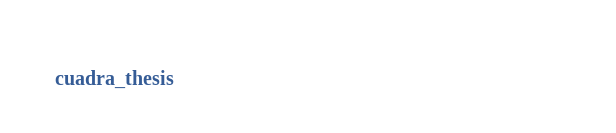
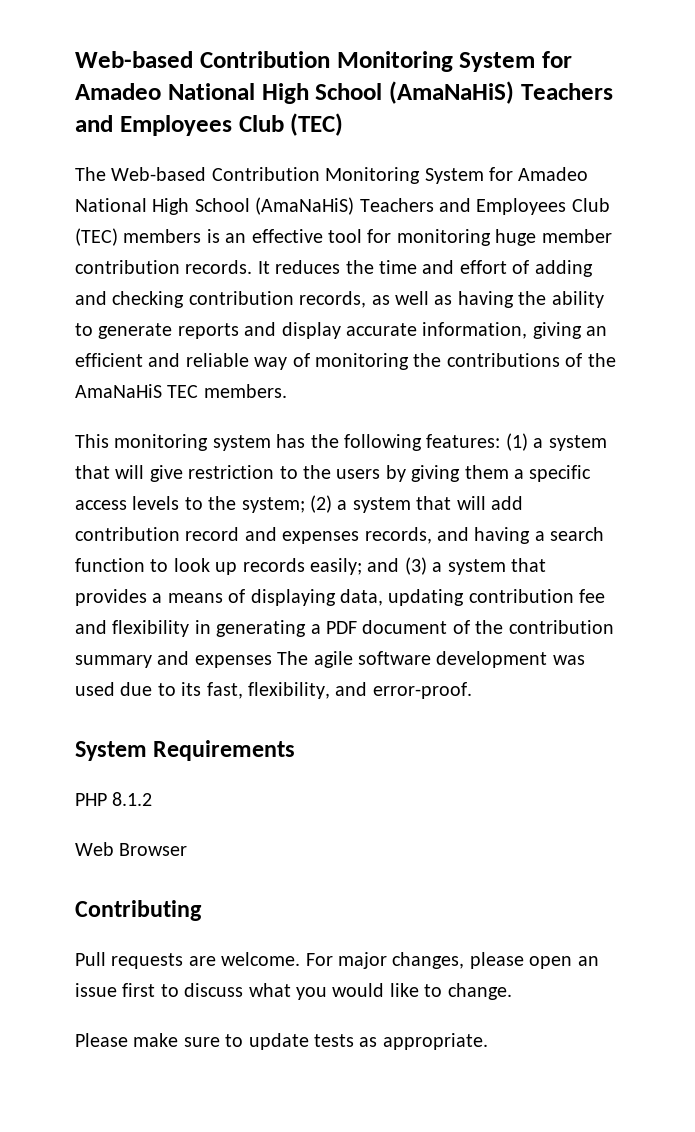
[55,70,174,89] cuadra_thesis -> [75,51,572,72] [75,81,613,104] [75,113,344,136] [75,167,589,184] [75,197,610,215] [75,228,612,246] [75,260,593,277] [75,291,604,308] [75,322,608,339] [75,353,616,370] [75,384,287,398] [75,433,607,451] [75,465,592,482] [75,495,523,513] [75,527,605,544] [75,557,546,575] [75,589,606,606] [75,620,614,637] [75,651,585,668] [75,682,472,699] [75,740,296,761] [75,792,153,806] [75,842,188,856] [75,900,202,921] [75,952,599,969] [75,983,512,1000] [75,1033,488,1050] Web-based Contribution Monitoring System for Amadeo National High School (AmaNaHiS) Teachers and Employees Club (TEC) // The Web-based Contribution Monitoring System for Amadeo National High School (AmaNaHiS) Teachers and Employees Club (TEC) members is an effective tool for monitoring huge member contribution records. It reduces the time and effort of adding and checking contribution records, as well as having the ability to generate reports and display accurate information, giving an efficient and reliable way of monitoring the contributions of the AmaNaHiS TEC members. // This monitoring system has the following features: (1) a system that will give restriction to the users by giving them a specific access levels to the system; (2) a system that will add contribution record and expenses records, and having a search function to look up records easily; and (3) a system that provides a means of displaying data, updating contribution fee and flexibility in generating a PDF document of the contribution summary and expenses The agile software development was used due to its fast, flexibility, and error-proof. // System Requirements // PHP 8.1.2 // Web Browser // Contributing // Pull requests are welcome. For major changes, please open an issue first to discuss what you would like to change. // Please make sure to update tests as appropriate.

